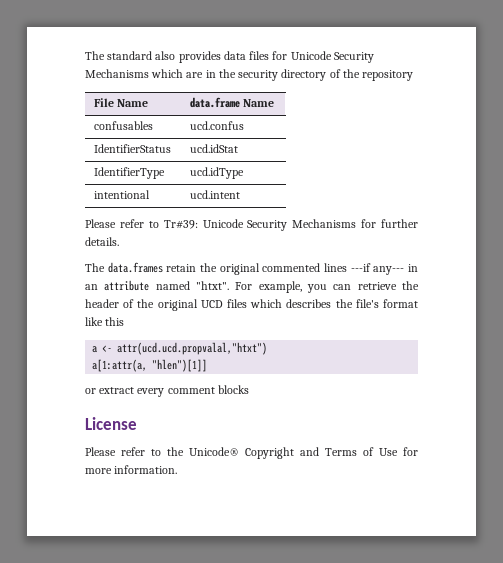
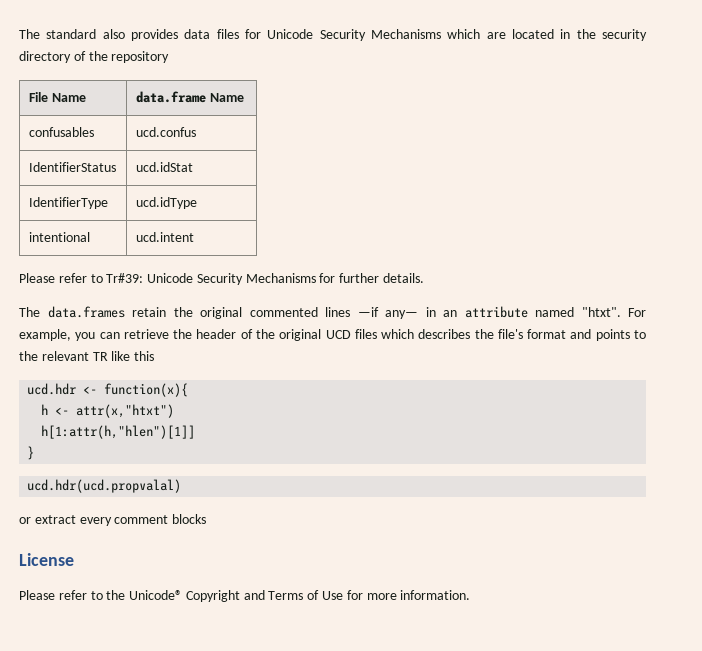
(204, 75) none -> [511,29,554,39] located
[350,263,405,275] ---if any--- -> [357,307,418,319] —if any—
[85,317,125,326] [92,342,268,355] [92,359,208,372] like this // a <- attr(ucd.ucd.propvalal,"htxt") // a[1:attr(a, "hlen")[1]] -> [570,329,647,341] [19,351,155,361] [27,383,189,397] [41,404,175,418] [41,425,196,439] [27,446,35,460] [27,479,182,493] and points to the relevant TR like this // ucd.hdr <- function(x){ // h <- attr(x,"htxt") // h[1:attr(h,"hlen")[1]] // } // ucd.hdr(ucd.propvalal)

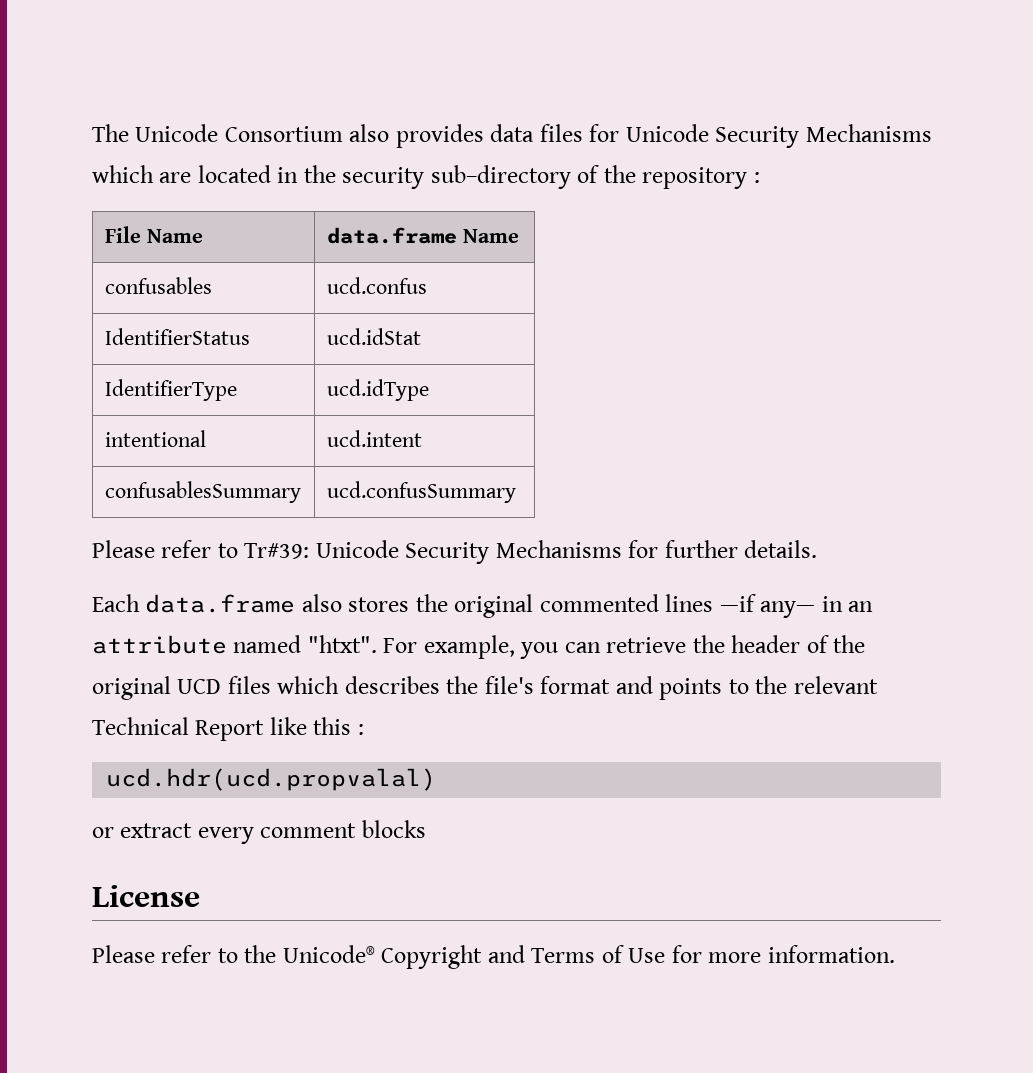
[19,29,97,39] The standard -> [92,124,343,142] The Unicode Consortium
[19,51,71,63] directory -> [430,165,571,189] sub–directory
(170, 57) none -> [753,172,760,183] :
(194, 237) none -> [104,481,301,503] [326,481,516,503] // confusablesSummary | ucd.confusSummary
[19,306,166,318] The data.frames retain -> [92,594,410,613] Each data.frame also stores
[92,352,108,361] TR -> [92,717,265,741] Technical Report
[27,383,189,397] [41,404,175,418] [41,425,196,439] [27,446,35,460] // ucd.hdr <- function(x){ // h <- attr(x,"htxt") // h[1:attr(h,"hlen")[1]] // } -> [357,724,364,735] :

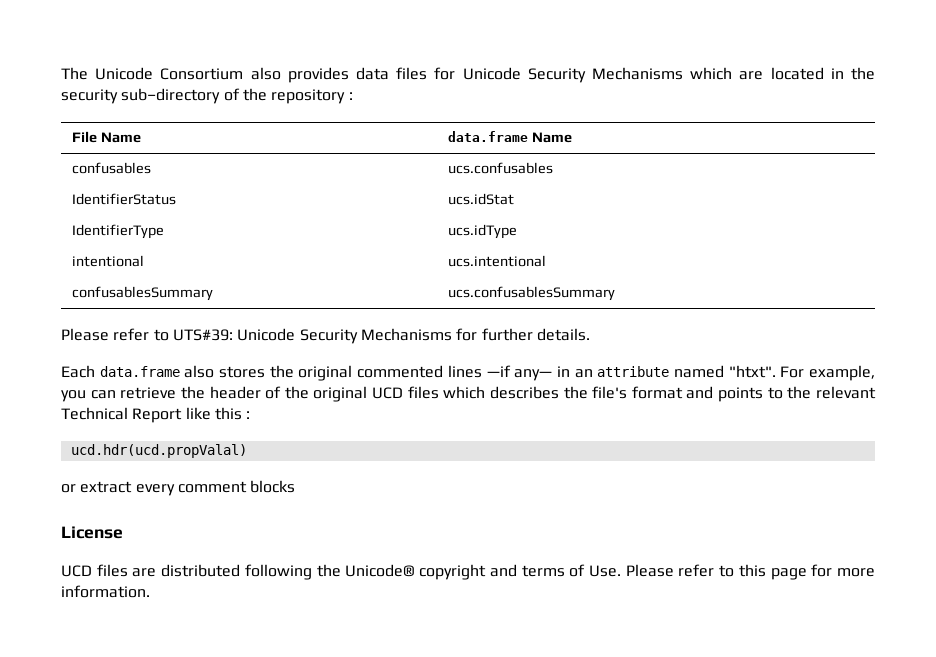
[326,277,427,294] ucd.confus -> [448,162,554,174] ucs.confusables
[326,328,421,345] ucd.idStat -> [448,193,515,205] ucs.idStat
[326,379,429,401] ucd.idType -> [448,224,518,239] ucs.idType
[326,430,422,447] ucd.intent -> [448,255,547,267] ucs.intentional
[326,481,516,503] [92,540,310,559] ucd.confusSummary // Please refer to Tr#39: -> [448,286,616,301] [61,328,233,341] ucs.confusablesSummary // Please refer to UTS#39:
[106,768,437,791] ucd.hdr(ucd.propvalal) -> [70,444,247,458] ucd.hdr(ucd.propValal)
[92,945,666,969] Please refer to the Unicode® Copyright and Terms of Use -> [61,564,807,580] UCD files are distributed following the Unicode® copyright and terms of Use. Please refer to this page

